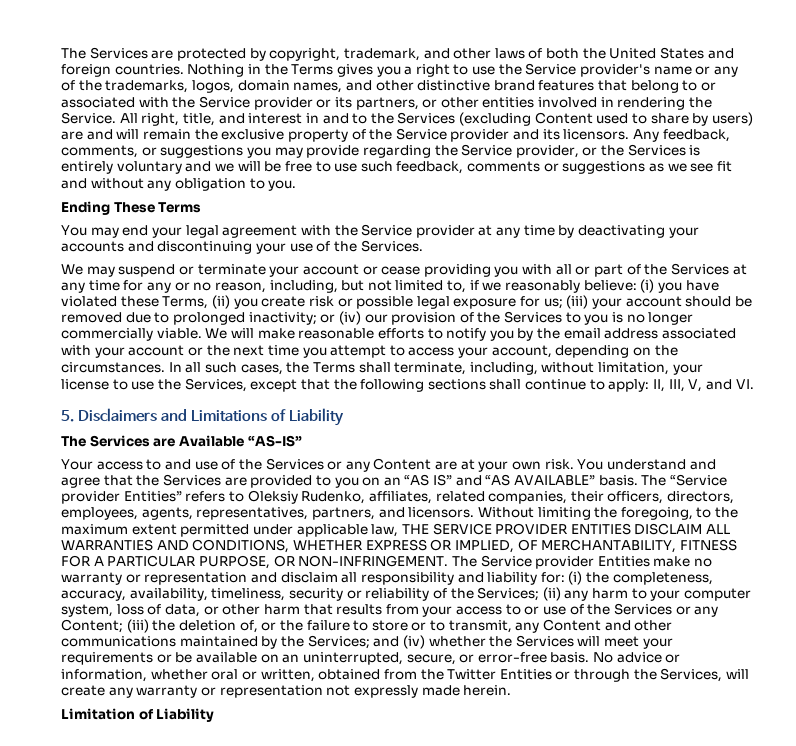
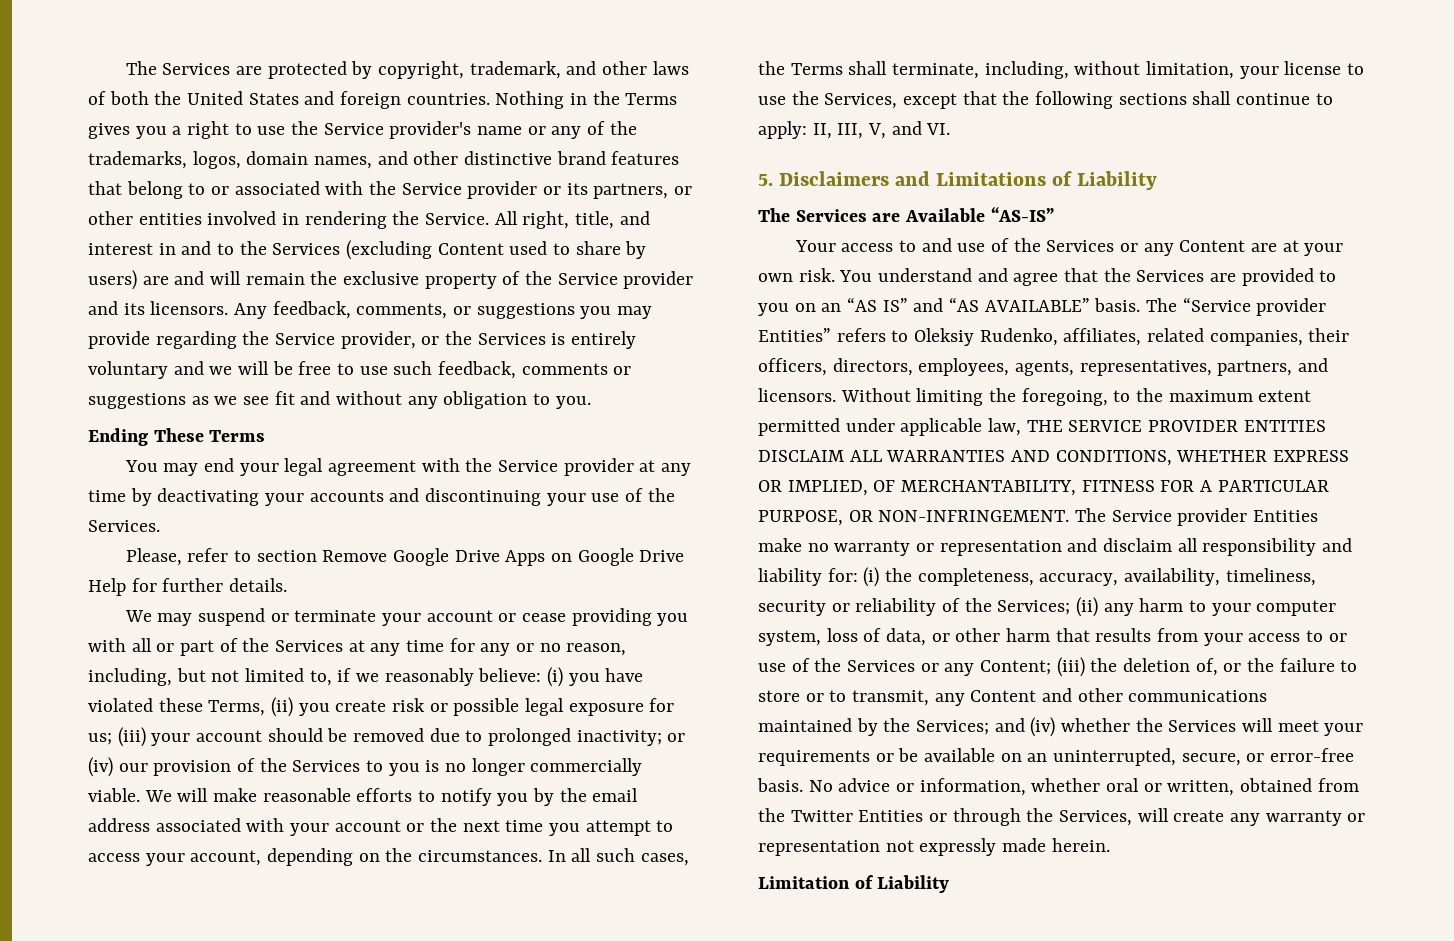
(423, 246) none -> [125,548,685,566] [88,578,288,596] // Please, refer to section Remove Google Drive Apps on Google Drive Help for further details.

